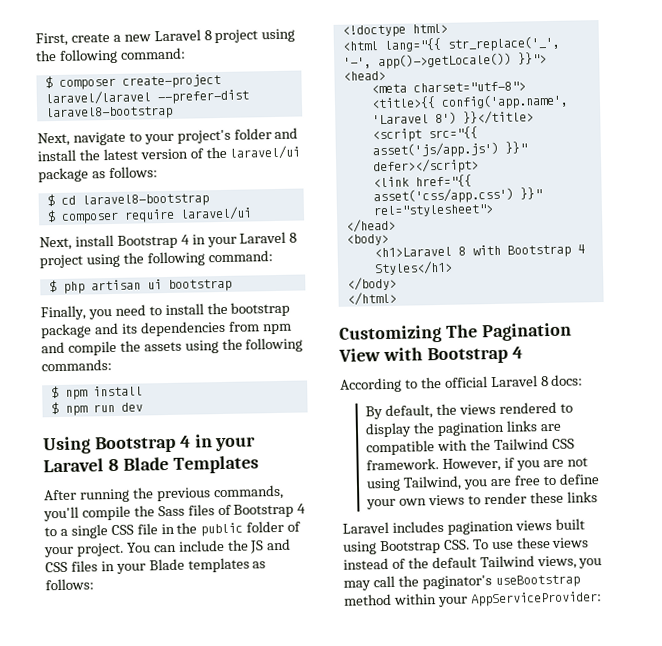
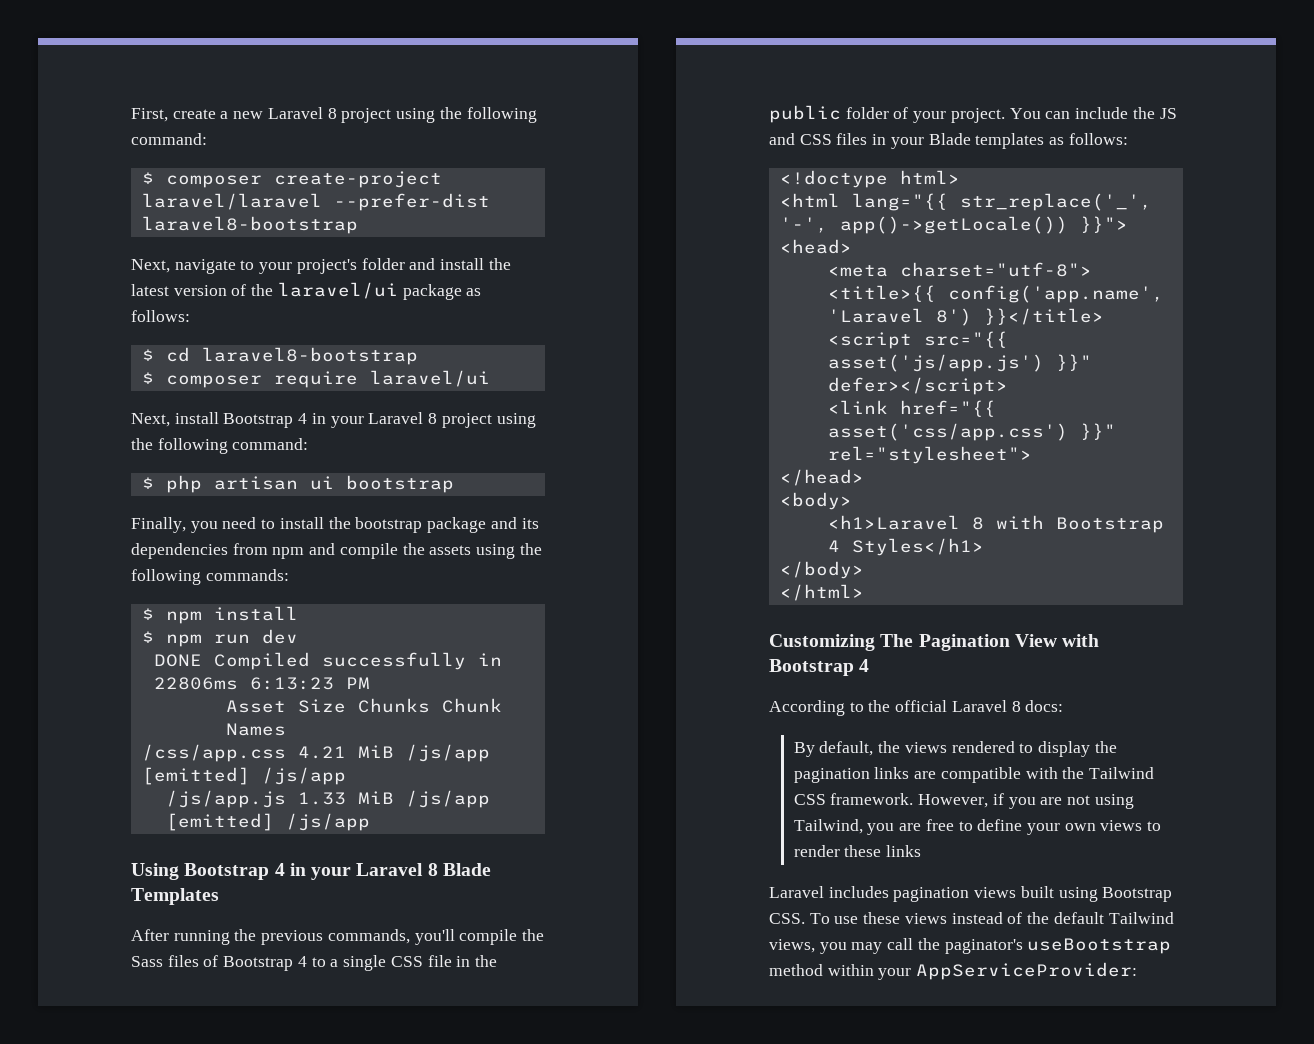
(143, 407) none -> [153,652,502,670] [153,677,370,690] [225,698,502,713] [225,723,286,736] [141,744,490,762] [141,767,346,785] [165,790,490,808] [165,813,370,831] // DONE Compiled successfully in 22806ms 6:13:23 PM // Asset Size Chunks Chunk Names // /css/app.css 4.21 MiB /js/app [emitted] /js/app // /js/app.js 1.33 MiB /js/app [emitted] /js/app

